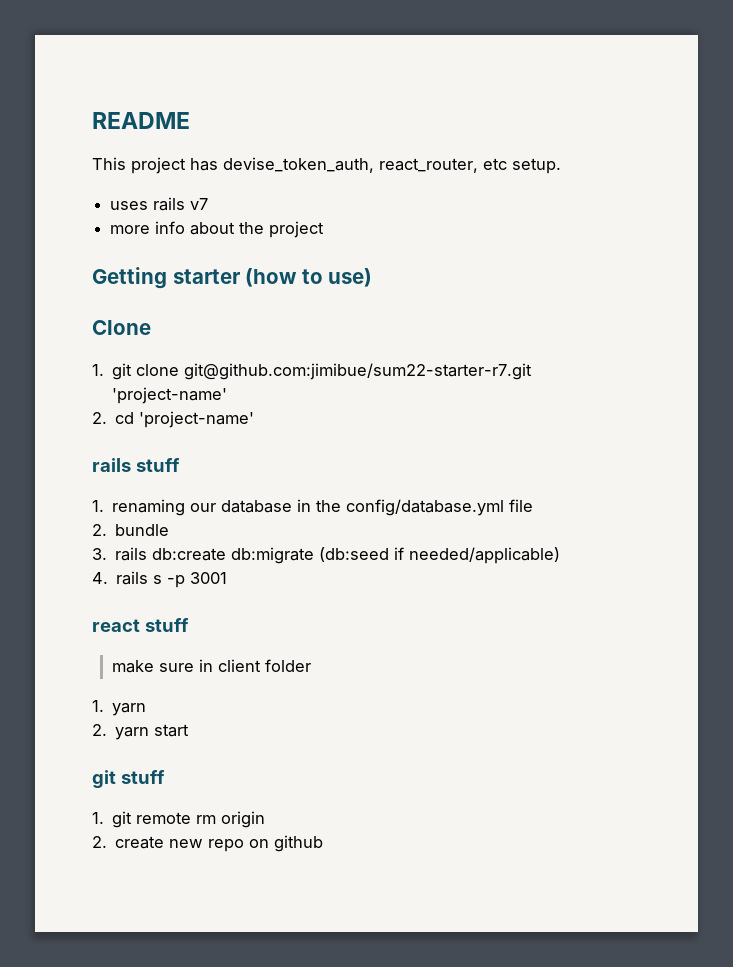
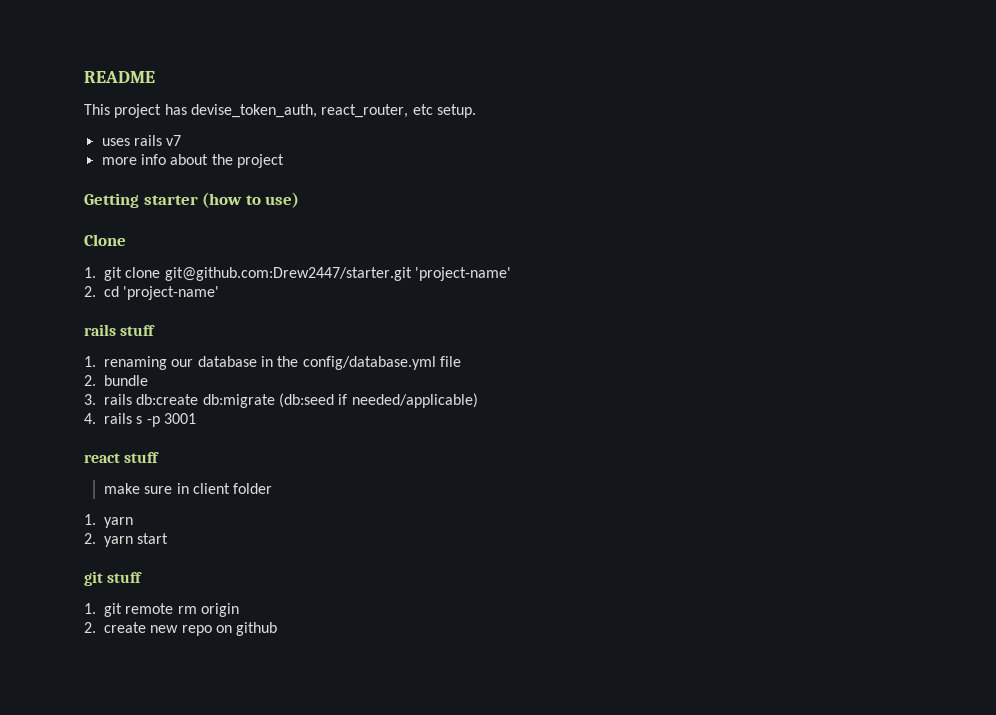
[184,363,533,380] git@github.com:jimibue/sum22-starter-r7.git -> [164,267,412,281] git@github.com:Drew2447/starter.git

